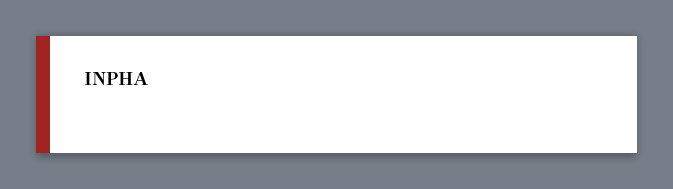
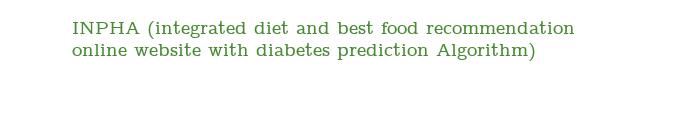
(148, 78) none -> [147,21,575,39] [72,43,536,62] (integrated diet and best food recommendation online website with diabetes prediction Algorithm)

